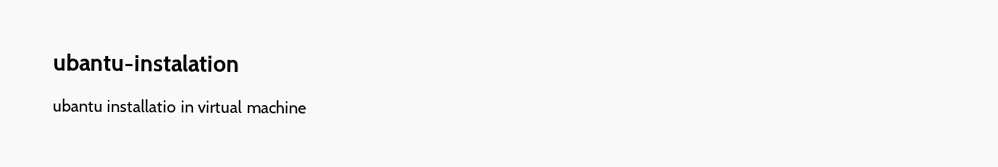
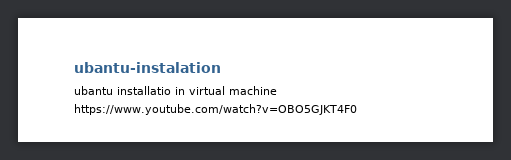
(306, 107) none -> [74,104,357,115] https://www.youtube.com/watch?v=OBO5GJKT4F0

